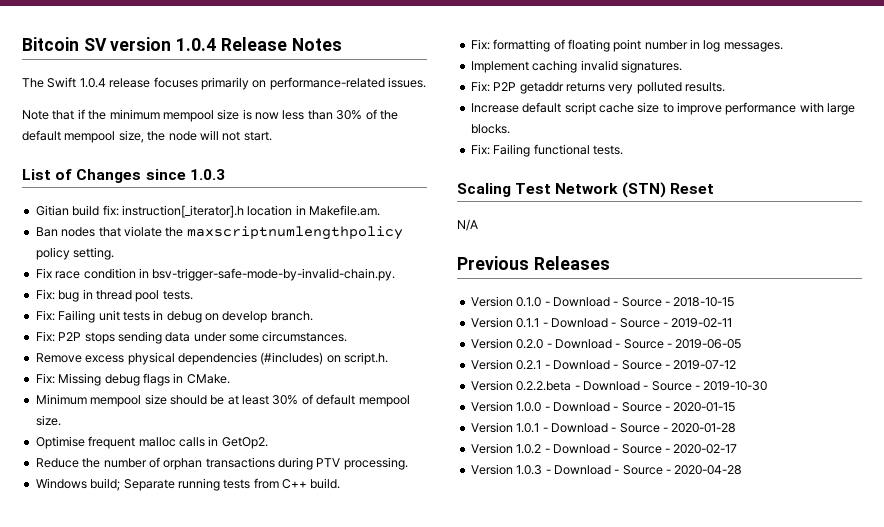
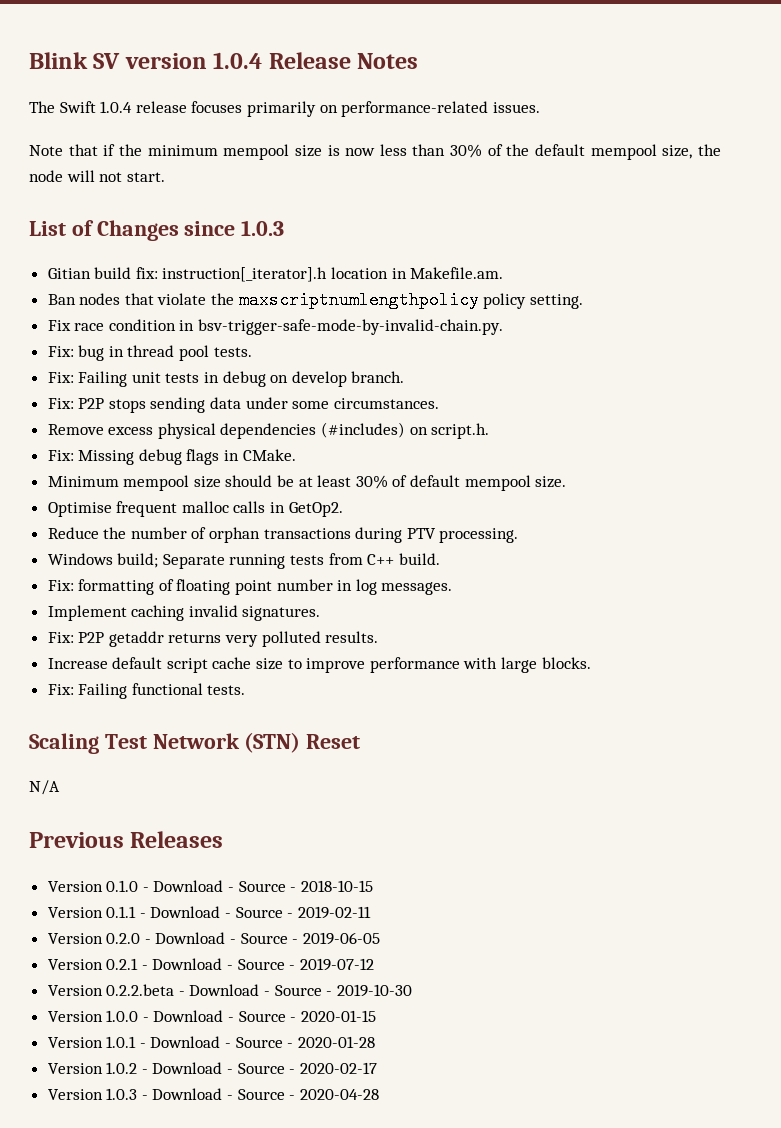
[22,37,79,51] Bitcoin -> [29,52,88,69] Blink

